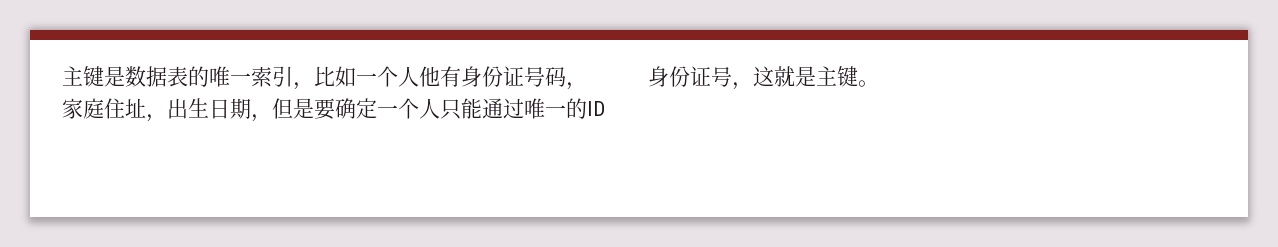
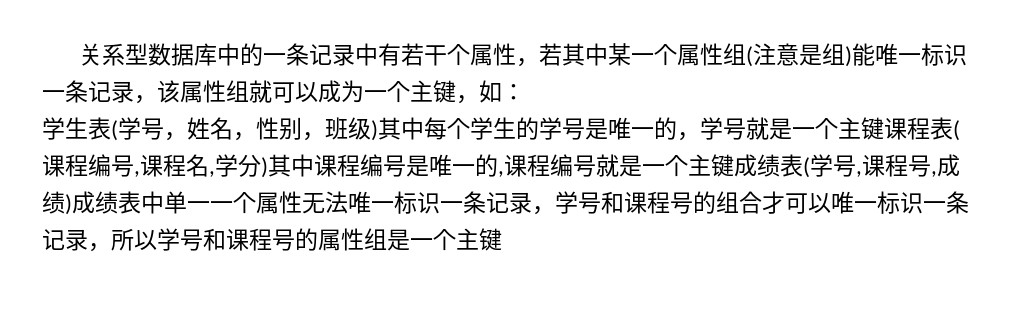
[62,66,587,90] [62,98,605,122] [648,66,879,90] 主键是数据表的唯一索引，比如一个人他有身份证号码，家庭住址，出生日期，但是要确定一个人只能通过唯一的ID身份证号，这就是主键。 -> [79,43,968,67] [42,80,525,104] [42,117,960,141] [42,154,960,178] [42,191,969,215] [42,228,502,252] 关系型数据库中的一条记录中有若干个属性，若其中某一个属性组(注意是组)能唯一标识一条记录，该属性组就可以成为一个主键，如： // 学生表(学号，姓名，性别，班级)其中每个学生的学号是唯一的，学号就是一个主键课程表(课程编号,课程名,学分)其中课程编号是唯一的,课程编号就是一个主键成绩表(学号,课程号,成绩)成绩表中单一一个属性无法唯一标识一条记录，学号和课程号的组合才可以唯一标识一条记录，所以学号和课程号的属性组是一个主键

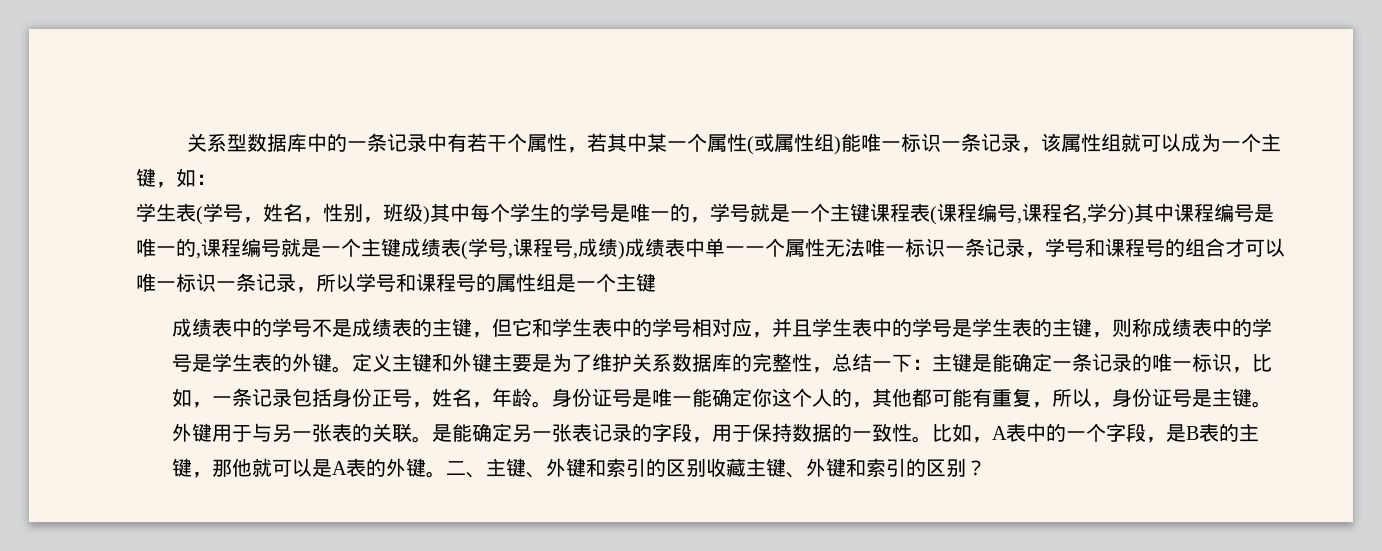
[723,43,823,67] 组(注意是 -> [747,133,815,155] (或属性
(502, 239) none -> [171,318,1272,338] [171,353,1272,373] [171,388,1272,408] [171,423,1259,443] [171,458,986,478] // 成绩表中的学号不是成绩表的主键，但它和学生表中的学号相对应，并且学生表中的学号是学生表的主键，则称成绩表中的学号是学生表的外键。定义主键和外键主要是为了维护关系数据库的完整性，总结一下：主键是能确定一条记录的唯一标识，比如，一条记录包括身份正号，姓名，年龄。身份证号是唯一能确定你这个人的，其他都可能有重复，所以，身份证号是主键。外键用于与另一张表的关联。是能确定另一张表记录的字段，用于保持数据的一致性。比如，A表中的一个字段，是B表的主键，那他就可以是A表的外键。二、主键、外键和索引的区别收藏主键、外键和索引的区别？

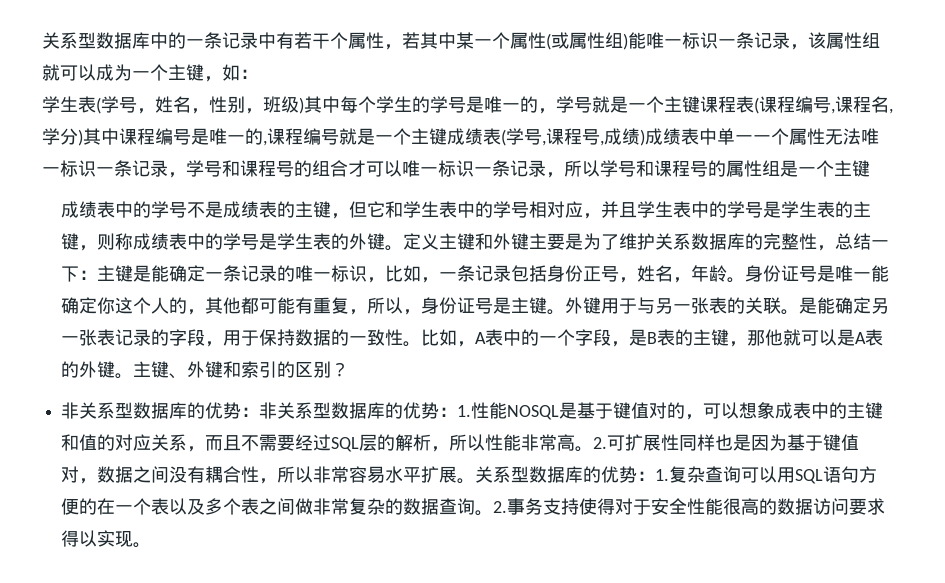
[445,458,746,478] 二、主键、外键和索引的区别收藏 -> (134, 376) none
(986, 468) none -> [61,402,884,420] [61,434,860,452] [61,466,878,484] [61,498,886,516] [61,530,152,548] // 非关系型数据库的优势：非关系型数据库的优势：1.性能NOSQL是基于键值对的，可以想象成表中的主键和值的对应关系，而且不需要经过SQL层的解析，所以性能非常高。2.可扩展性同样也是因为基于键值对，数据之间没有耦合性，所以非常容易水平扩展。关系型数据库的优势：1.复杂查询可以用SQL语句方便的在一个表以及多个表之间做非常复杂的数据查询。2.事务支持使得对于安全性能很高的数据访问要求得以实现。

